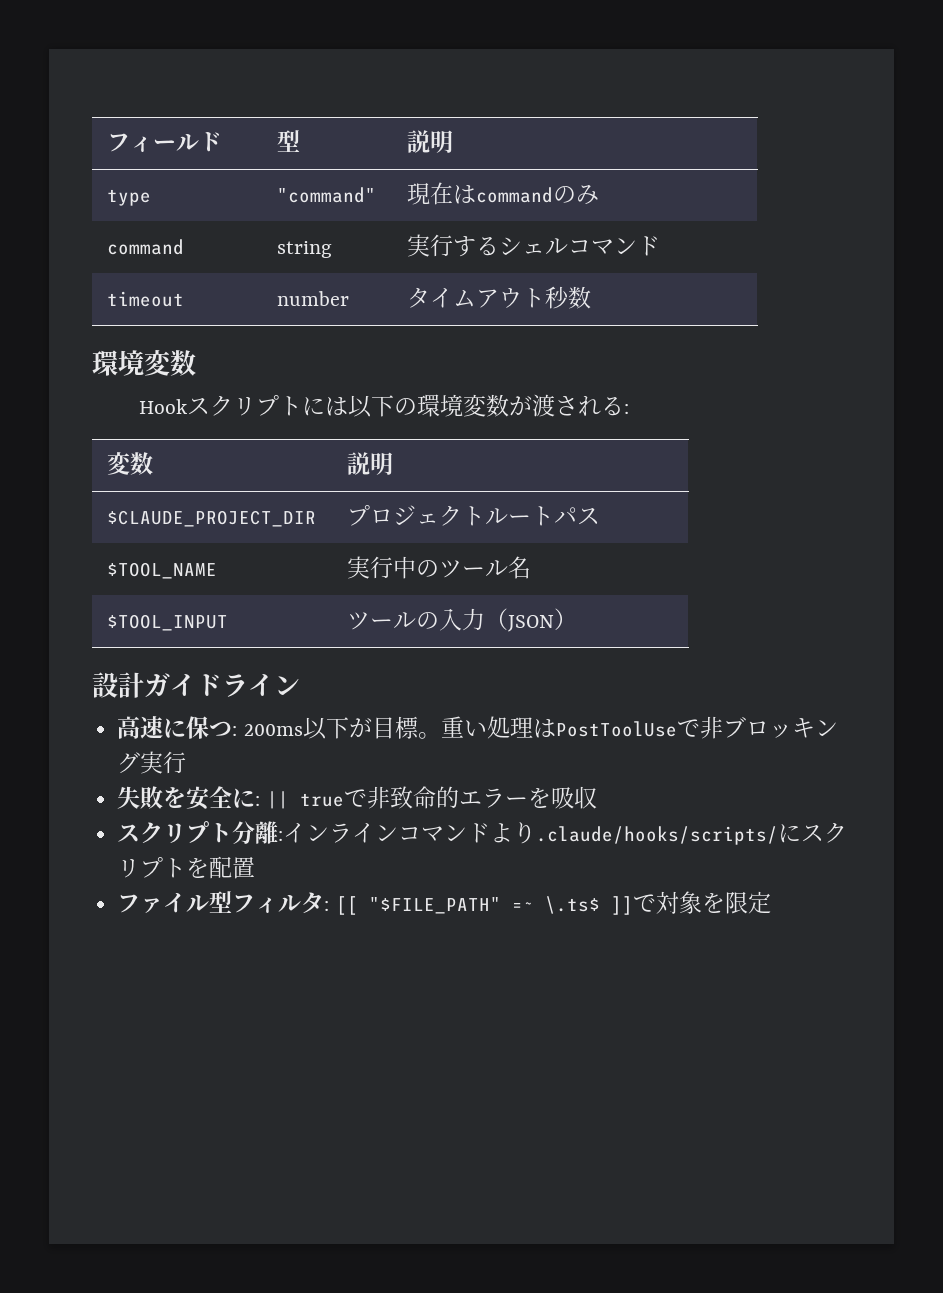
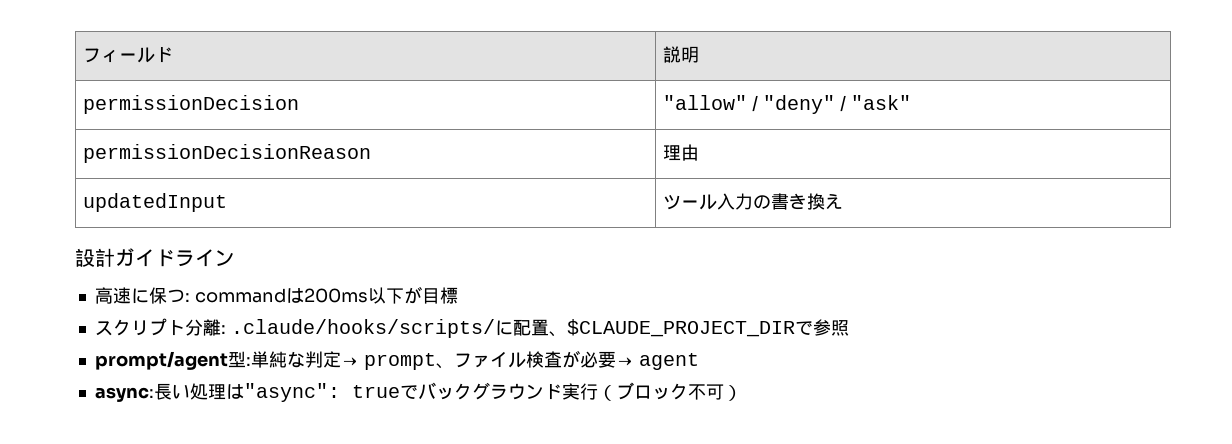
[277,130,301,152] [407,130,454,153] [107,189,152,206] [277,187,377,203] [407,182,600,205] [107,239,185,255] [277,241,333,258] [407,234,661,257] [107,291,185,307] [277,291,350,306] [407,286,592,309] [92,350,196,376] [139,394,630,418] [107,452,154,475] [347,452,394,475] [107,510,317,527] [347,505,601,526] [107,562,218,579] [347,556,532,579] [107,614,229,631] [347,608,578,632] | 型 | 説明 // type | "command" | 現在はcommandのみ // command | string | 実行するシェルコマンド // timeout | number | タイムアウト秒数 // 環境変数 // Hookスクリプトには以下の環境変数が渡される: // 変数 | 説明 // $CLAUDE_PROJECT_DIR | プロジェクトルートパス // $TOOL_NAME | 実行中のツール名 // $TOOL_INPUT | ツールの入力（JSON） -> [663,46,700,63] [83,95,300,114] [663,95,911,114] [83,144,372,163] [663,144,700,161] [83,193,228,212] [663,193,844,210] | 説明 // permissionDecision | "allow" / "deny" / "ask" // permissionDecisionReason | 理由 // updatedInput | ツール入力の書き換え
(238, 731) none -> [194,288,304,303] commandは
[417,716,838,739] [117,751,187,774] [117,786,597,810] 。重い処理はPostToolUseで非ブロッキング実行 // 失敗を安全に: || trueで非致命的エラーを吸収 -> (458, 295) none
[283,822,848,845] [117,856,256,879] [117,891,771,915] インラインコマンドより.claude/hooks/scripts/にスクリプトを配置 // ファイル型フィルタ: [[ "$FILE_PATH" =~ \.ts$ ]]で対象を限定 -> [230,319,849,338] [94,350,699,370] [94,382,742,402] .claude/hooks/scripts/に配置、$CLAUDE_PROJECT_DIRで参照 // prompt/agent型:単純な判定→ prompt、ファイル検査が必要→ agent // async:長い処理は"async": trueでバックグラウンド実行（ブロック不可）

